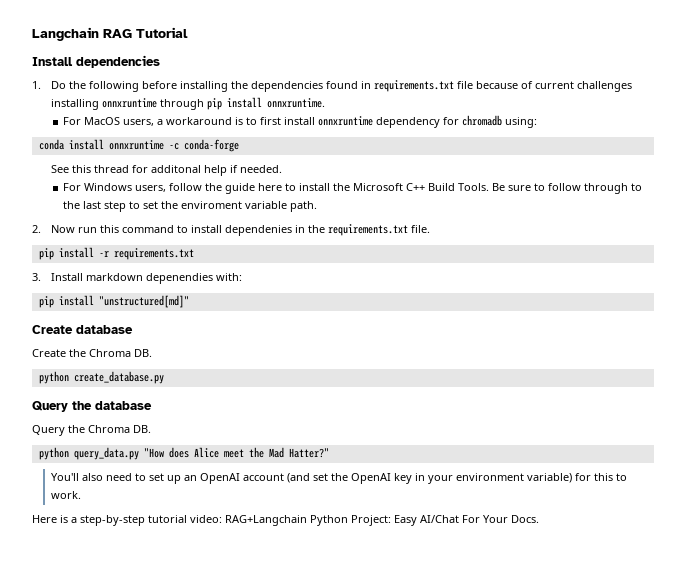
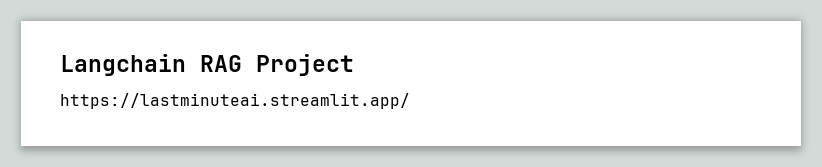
[136,27,188,38] [32,55,160,68] [32,80,632,92] [50,97,325,110] [62,115,537,128] [38,139,239,152] [50,165,282,176] [62,183,642,194] [62,201,317,212] [32,224,430,236] [38,247,194,260] [32,273,242,284] [38,295,189,308] [32,325,133,334] [32,349,152,357] [38,371,164,384] [32,401,152,412] [32,425,151,436] [38,447,329,460] [50,473,627,484] [50,491,81,499] [32,515,539,526] Tutorial // Install dependencies // 1. Do the following before installing the dependencies found in requirements.txt file because of current challenges installing onnxruntime through pip install onnxruntime. // For MacOS users, a workaround is to first install onnxruntime dependency for chromadb using: // conda install onnxruntime -c conda-forge // See this thread for additonal help if needed. // For Windows users, follow the guide here to install the Microsoft C++ Build Tools. Be sure to follow through to the last step to set the enviroment variable path. // 2. Now run this command to install dependenies in the requirements.txt file. // pip install -r requirements.txt // 3. Install markdown depenendies with: // pip install "unstructured[md]" // Create database // Create the Chroma DB. // python create_database.py // Query the database // Query the Chroma DB. // python query_data.py "How does Alice meet the Mad Hatter?" // You'll also need to set up an OpenAI account (and set the OpenAI key in your environment variable) for this to work. // Here is a step-by-step tutorial video: RAG+Langchain Python Project: Easy AI/Chat For Your Docs. -> [256,54,354,76] [60,93,410,109] Project // https://lastminuteai.streamlit.app/

